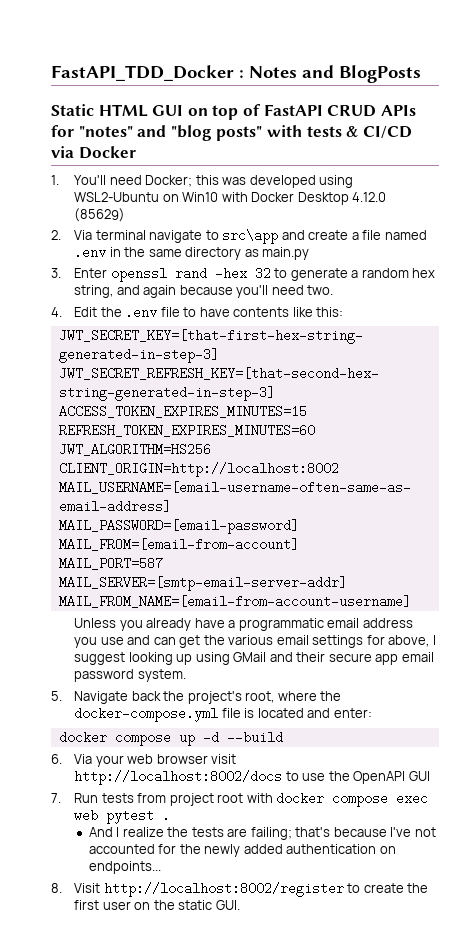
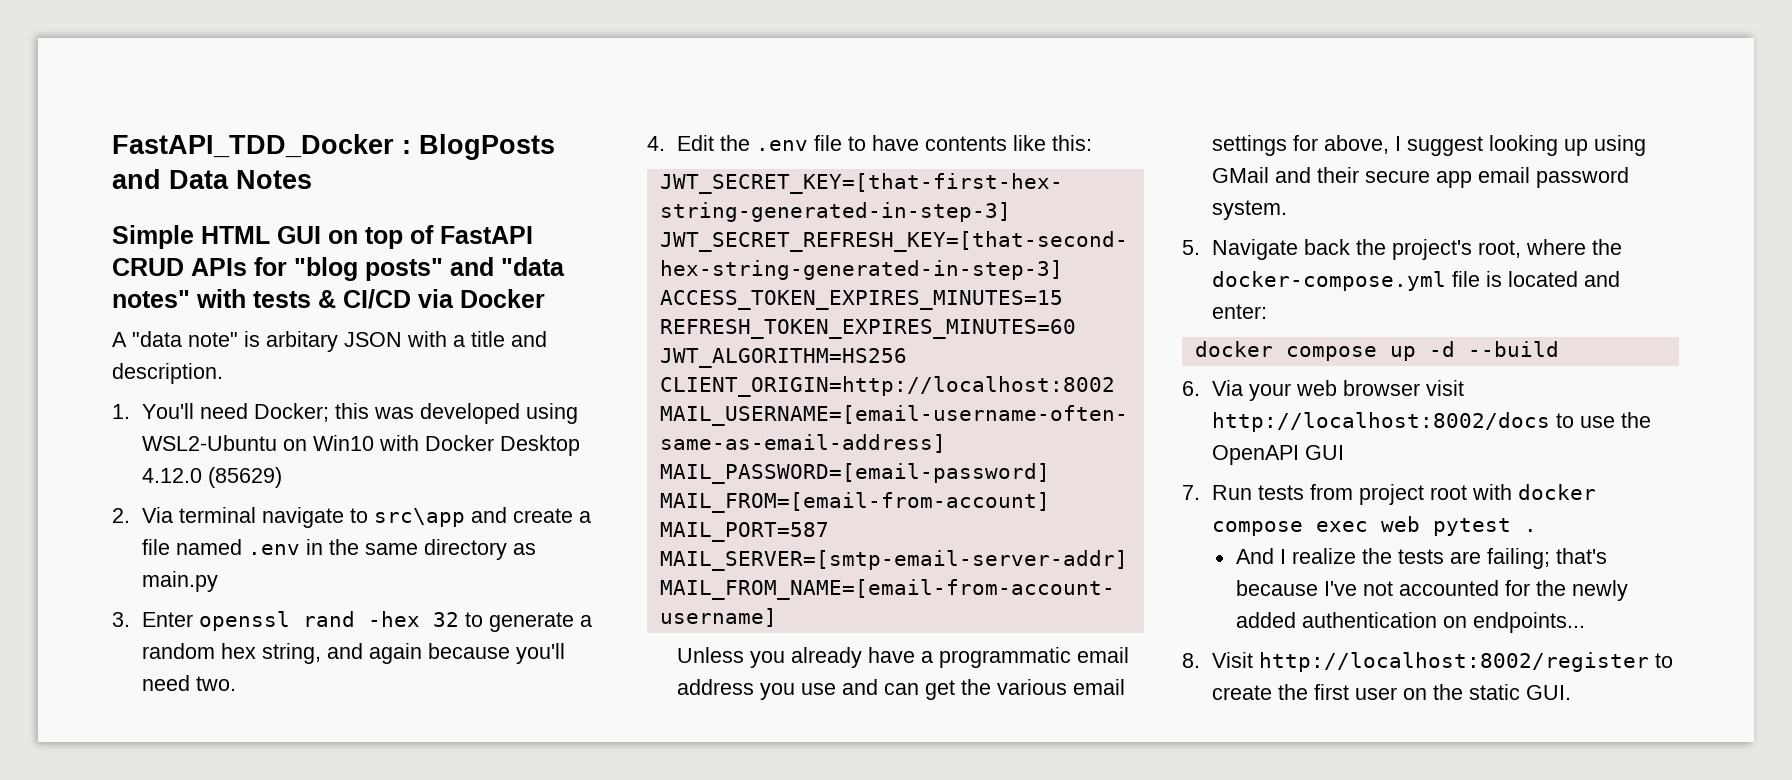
[249,65,421,83] [51,104,94,116] Notes and BlogPosts // Static -> [419,134,555,160] [112,169,312,189] [112,225,194,249] BlogPosts and Data Notes // Simple
[78,125,263,141] "notes" and "blog posts" -> [294,257,565,281] [112,290,190,308] "blog posts" and "data notes"
(136, 152) none -> [112,331,547,352] [112,363,223,384] // A "data note" is arbitary JSON with a title and description.

